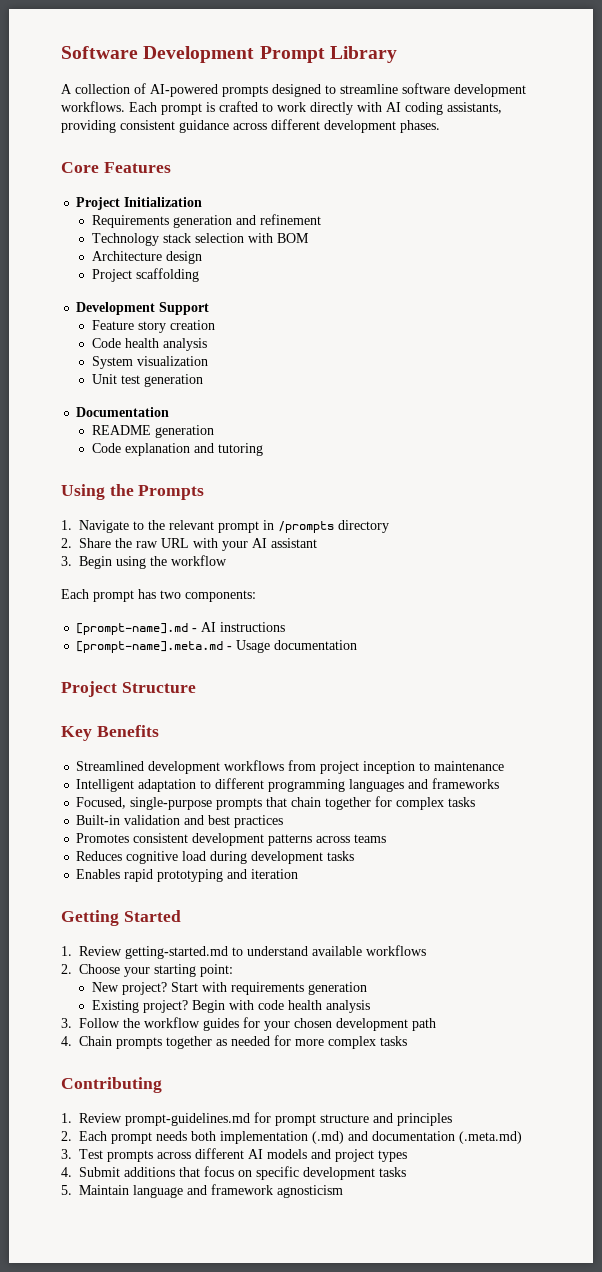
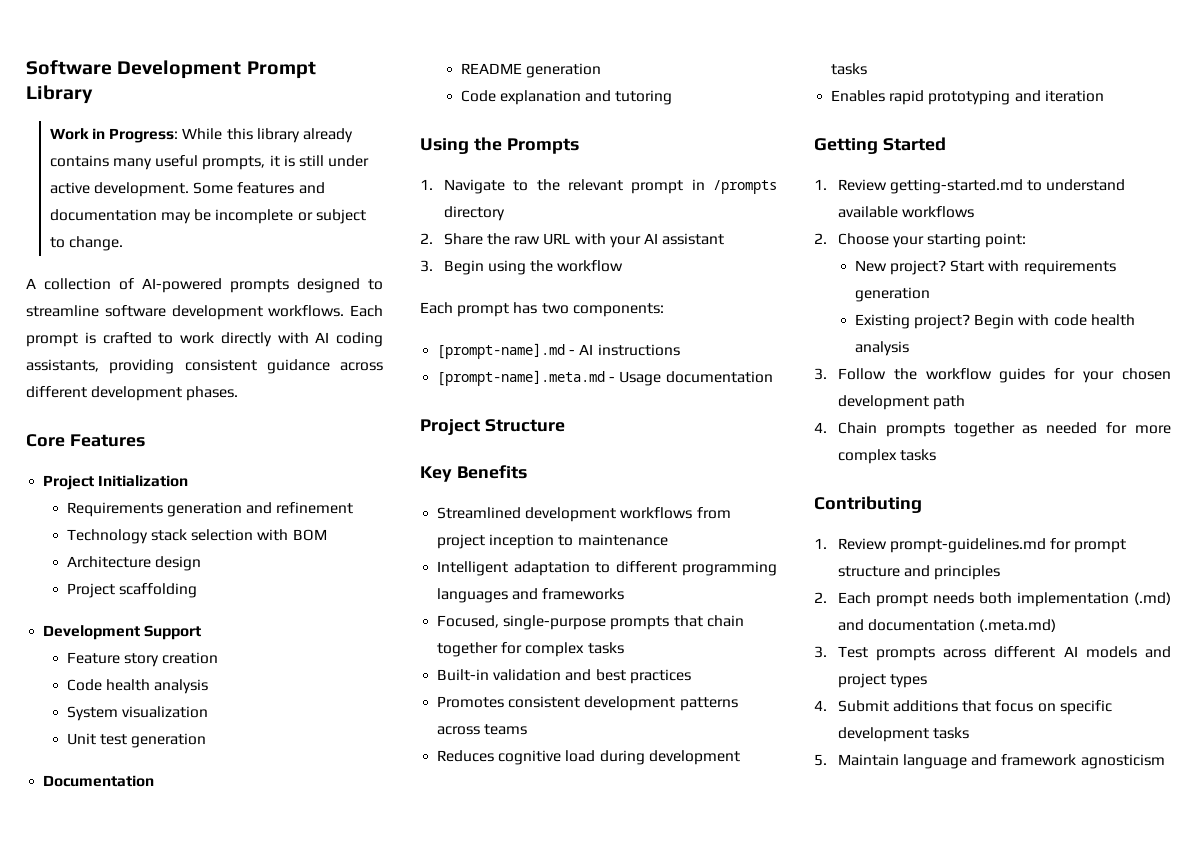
(397, 54) none -> [49,128,353,143] [49,155,370,170] [49,182,325,197] [49,209,366,224] [49,236,123,251] // Work in Progress: While this library already contains many useful prompts, it is still under active development. Some features and documentation may be incomplete or subject to change.

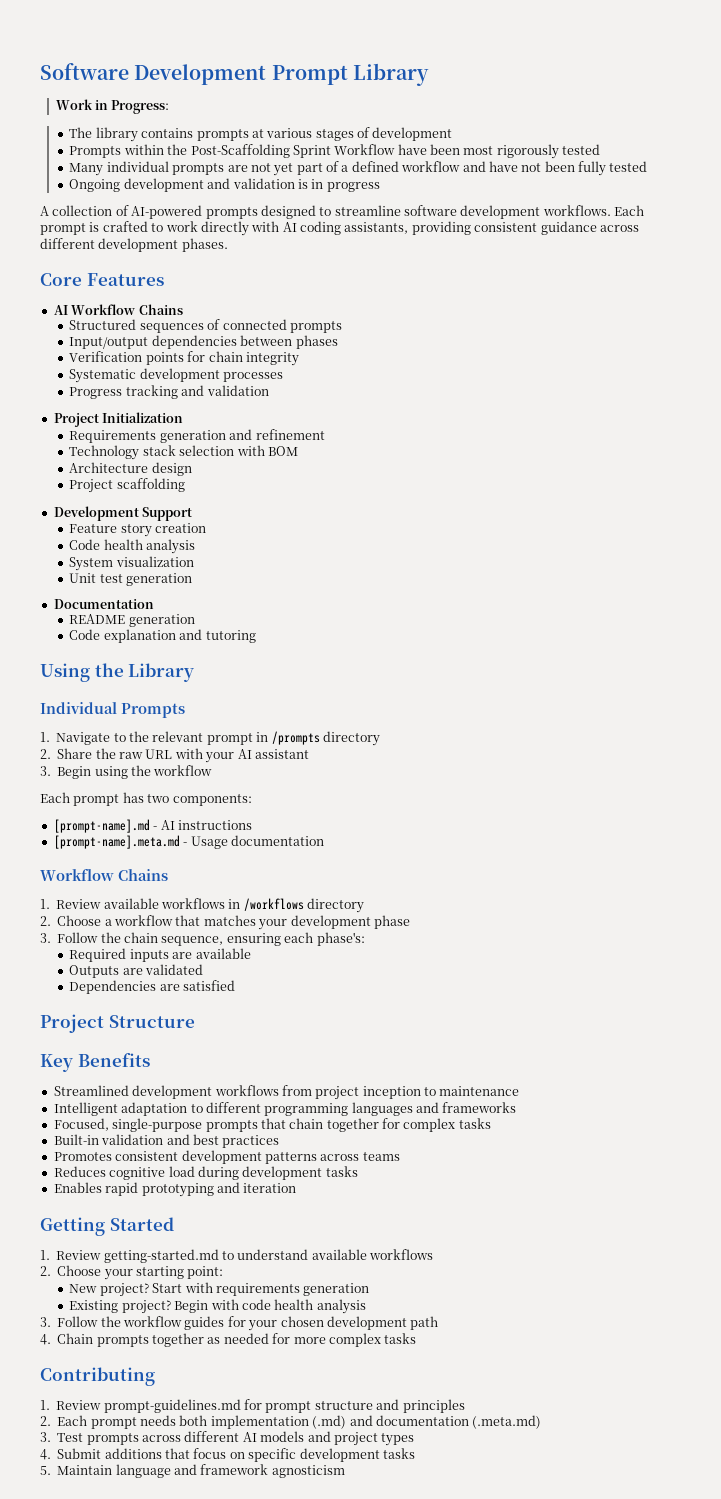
[182,128,353,143] [49,155,370,170] [49,182,325,197] [49,209,366,224] [49,236,123,251] While this library already contains many useful prompts, it is still under active development. Some features and documentation may be incomplete or subject to change. -> [69,127,453,142] [69,144,601,159] [69,161,648,176] [69,178,380,192] // The library contains prompts at various stages of development // Prompts within the Post-Scaffolding Sprint Workflow have been most rigorously tested // Many individual prompts are not yet part of a defined workflow and have not been fully tested // Ongoing development and validation is in progress
(145, 440) none -> [53,304,183,315] [69,319,342,333] [69,335,338,349] [69,351,299,366] [69,368,284,383] [69,385,269,399] // AI Workflow Chains // Structured sequences of connected prompts // Input/output dependencies between phases // Verification points for chain integrity // Systematic development processes // Progress tracking and validation
(502, 144) none -> [128,663,195,682] [40,702,117,714] Library // Individual
(773, 377) none -> [40,869,168,881] [40,898,365,913] [40,915,410,930] [40,932,365,946] [69,948,251,962] [69,964,204,978] [69,980,236,994] // Workflow Chains // 1. Review available workflows in /workflows directory // 2. Choose a workflow that matches your development phase // 3. Follow the chain sequence, ensuring each phase's: // Required inputs are available // Outputs are validated // Dependencies are satisfied

